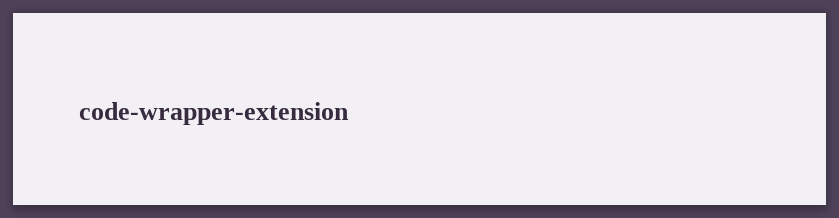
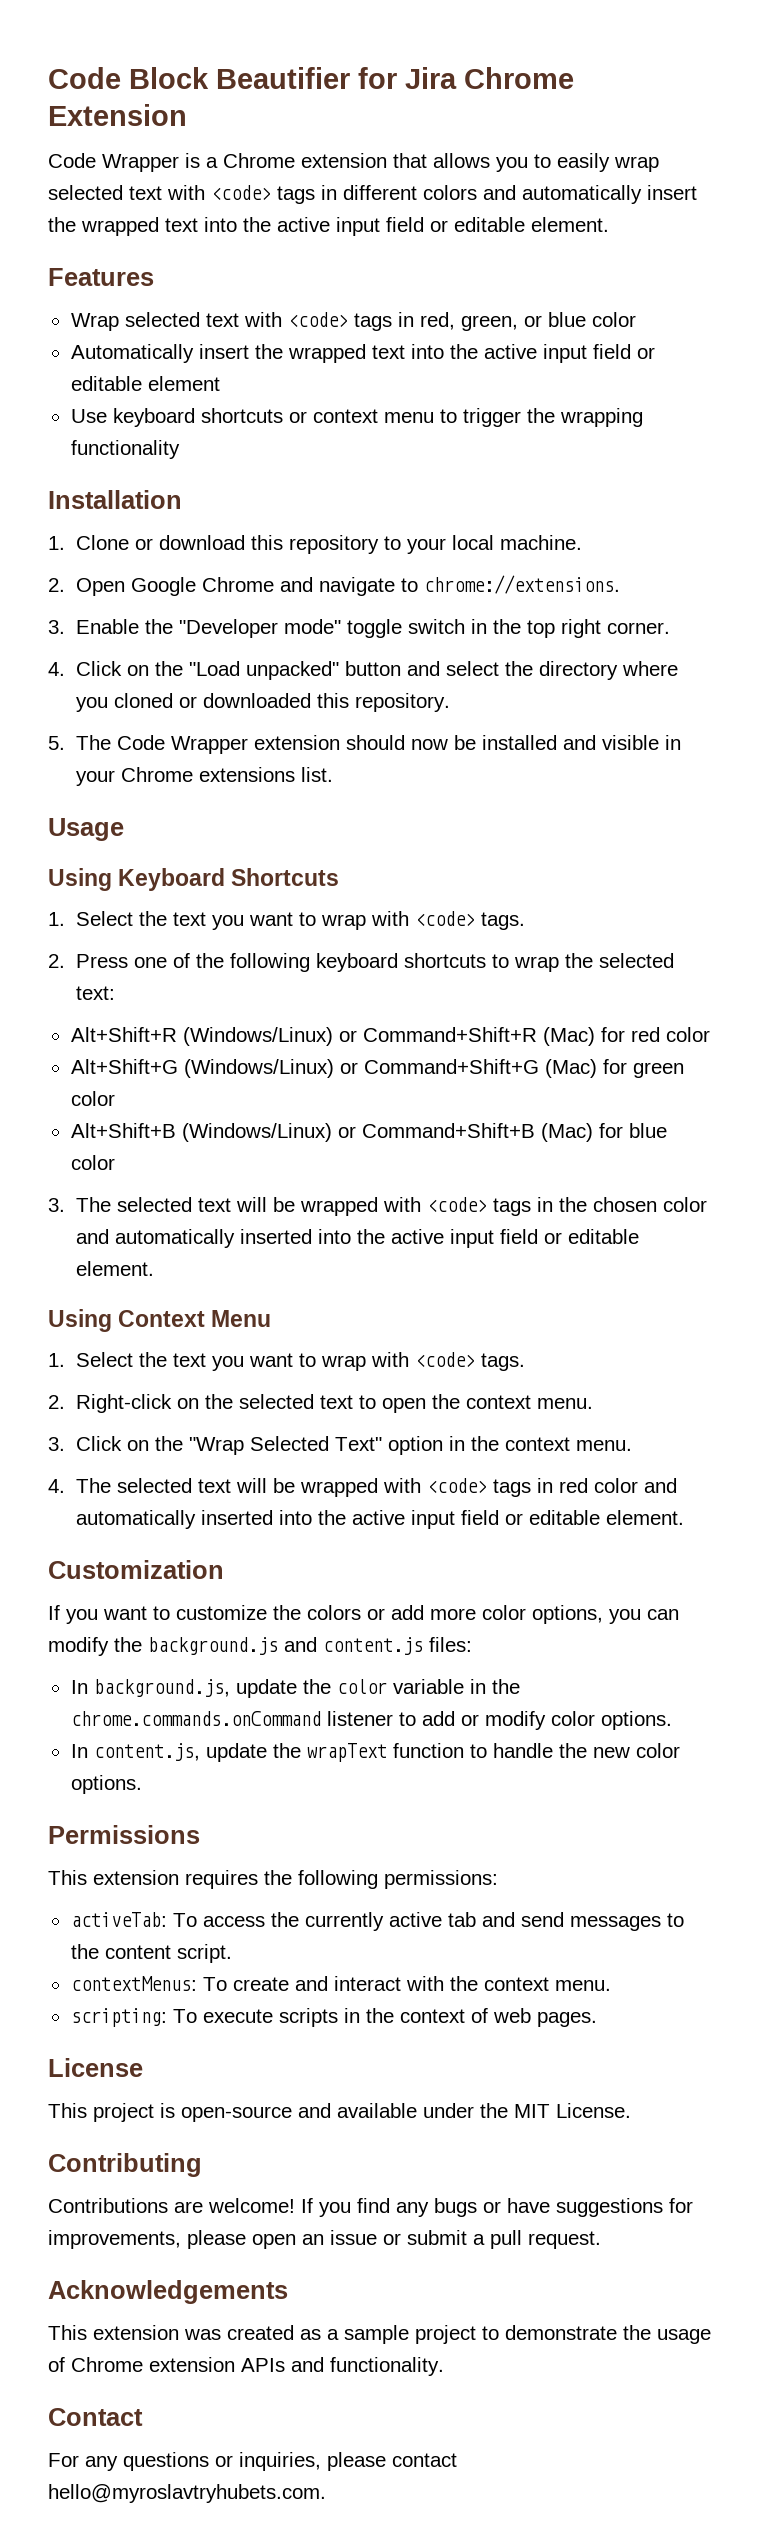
[79,102,349,125] code-wrapper-extension -> [48,67,574,89] [48,104,187,126] [48,153,659,172] [48,185,697,204] [48,217,609,236] [48,268,154,286] [70,312,636,331] [70,344,655,363] [70,376,220,391] [70,408,643,427] [70,440,180,459] [48,490,182,509] [48,535,582,554] [48,575,620,596] [48,619,670,638] [48,661,678,680] [75,693,450,712] [48,735,681,754] [75,767,333,786] [48,818,124,841] [48,868,340,891] [48,911,525,930] [48,953,674,972] [75,986,115,1000] [70,1027,710,1046] [70,1059,684,1078] [70,1091,115,1106] [70,1123,667,1142] [70,1155,115,1170] [48,1197,707,1216] [75,1229,639,1248] [75,1261,154,1276] [48,1309,272,1332] [48,1352,525,1371] [48,1394,593,1413] [48,1436,632,1455] [48,1478,677,1497] [75,1510,684,1529] [48,1560,224,1579] [48,1605,679,1624] [48,1637,472,1656] [70,1679,520,1698] [70,1711,672,1730] [70,1743,680,1762] [70,1775,142,1794] [48,1825,200,1844] [48,1870,498,1889] [70,1912,684,1931] [70,1944,232,1963] [70,1976,611,1991] [70,2008,597,2027] [48,2058,143,2077] [48,2103,631,2122] [48,2153,202,2177] [48,2198,693,2217] [48,2230,601,2249] [48,2280,288,2304] [48,2325,711,2344] [48,2357,444,2376] [48,2408,143,2426] [48,2452,457,2471] [48,2484,326,2503] Code Block Beautifier for Jira Chrome Extension // Code Wrapper is a Chrome extension that allows you to easily wrap selected text with <code> tags in different colors and automatically insert the wrapped text into the active input field or editable element. // Features // Wrap selected text with <code> tags in red, green, or blue color // Automatically insert the wrapped text into the active input field or editable element // Use keyboard shortcuts or context menu to trigger the wrapping functionality // Installation // 1. Clone or download this repository to your local machine. // 2. Open Google Chrome and navigate to chrome://extensions. // 3. Enable the "Developer mode" toggle switch in the top right corner. // 4. Click on the "Load unpacked" button and select the directory where you cloned or downloaded this repository. // 5. The Code Wrapper extension should now be installed and visible in your Chrome extensions list. // Usage // Using Keyboard Shortcuts // 1. Select the text you want to wrap with <code> tags. // 2. Press one of the following keyboard shortcuts to wrap the selected text: // Alt+Shift+R (Windows/Linux) or Command+Shift+R (Mac) for red color // Alt+Shift+G (Windows/Linux) or Command+Shift+G (Mac) for green color // Alt+Shift+B (Windows/Linux) or Command+Shift+B (Mac) for blue color // 3. The selected text will be wrapped with <code> tags in the chosen color and automatically inserted into the active input field or editable element. // Using Context Menu // 1. Select the text you want to wrap with <code> tags. // 2. Right-click on the selected text to open the context menu. // 3. Click on the "Wrap Selected Text" option in the context menu. // 4. The selected text will be wrapped with <code> tags in red color and automatically inserted into the active input field or editable element. // Customization // If you want to customize the colors or add more color options, you can modify the background.js and content.js files: // In background.js, update the color variable in the chrome.commands.onCommand listener to add or modify color options. // In content.js, update the wrapText function to handle the new color options. // Permissions // This extension requires the following permissions: // activeTab: To access the currently active tab and send messages to the content script. // contextMenus: To create and interact with the context menu. // scripting: To execute scripts in the context of web pages. // License // This project is open-source and available under the MIT License. // Contributing // Contributions are welcome! If you find any bugs or have suggestions for improvements, please open an issue or submit a pull request. // Acknowledgements // This extension was created as a sample project to demonstrate the usage of Chrome extension APIs and functionality. // Contact // For any questions or inquiries, please contact hello@myroslavtryhubets.com.

